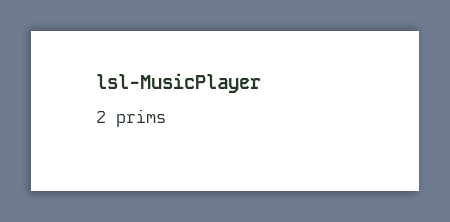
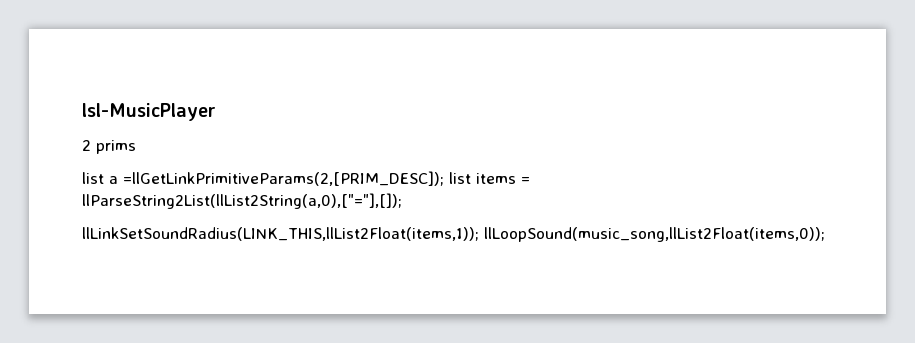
(166, 118) none -> [82,171,530,186] [82,193,402,209] [82,227,825,242] // list a =llGetLinkPrimitiveParams(2,[PRIM_DESC]); list items = llParseString2List(llList2String(a,0),["="],[]); // llLinkSetSoundRadius(LINK_THIS,llList2Float(items,1)); llLoopSound(music_song,llList2Float(items,0));

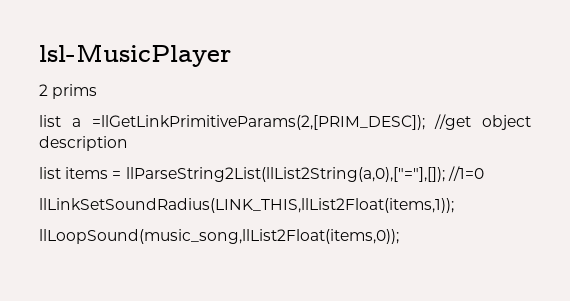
(444, 178) none -> [434,114,531,130] [39,136,128,151] //get object description //
(402, 201) none -> [447,166,484,181] //1=0
(479, 234) none -> (454, 205) //

